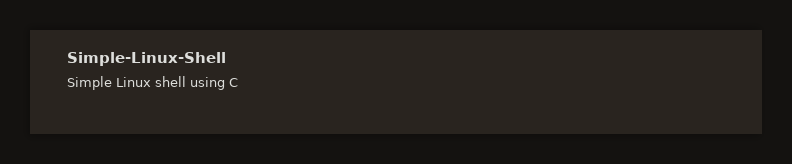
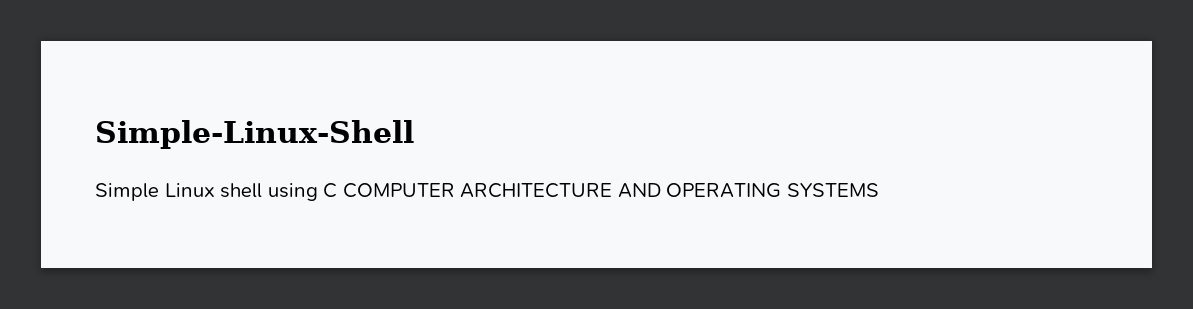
(238, 82) none -> [342,183,879,198] COMPUTER ARCHITECTURE AND OPERATING SYSTEMS

